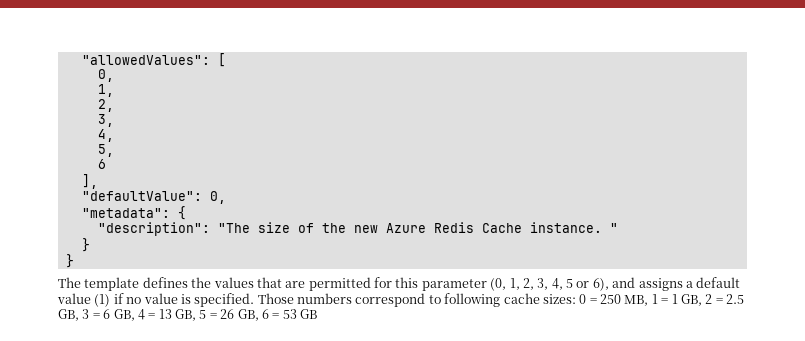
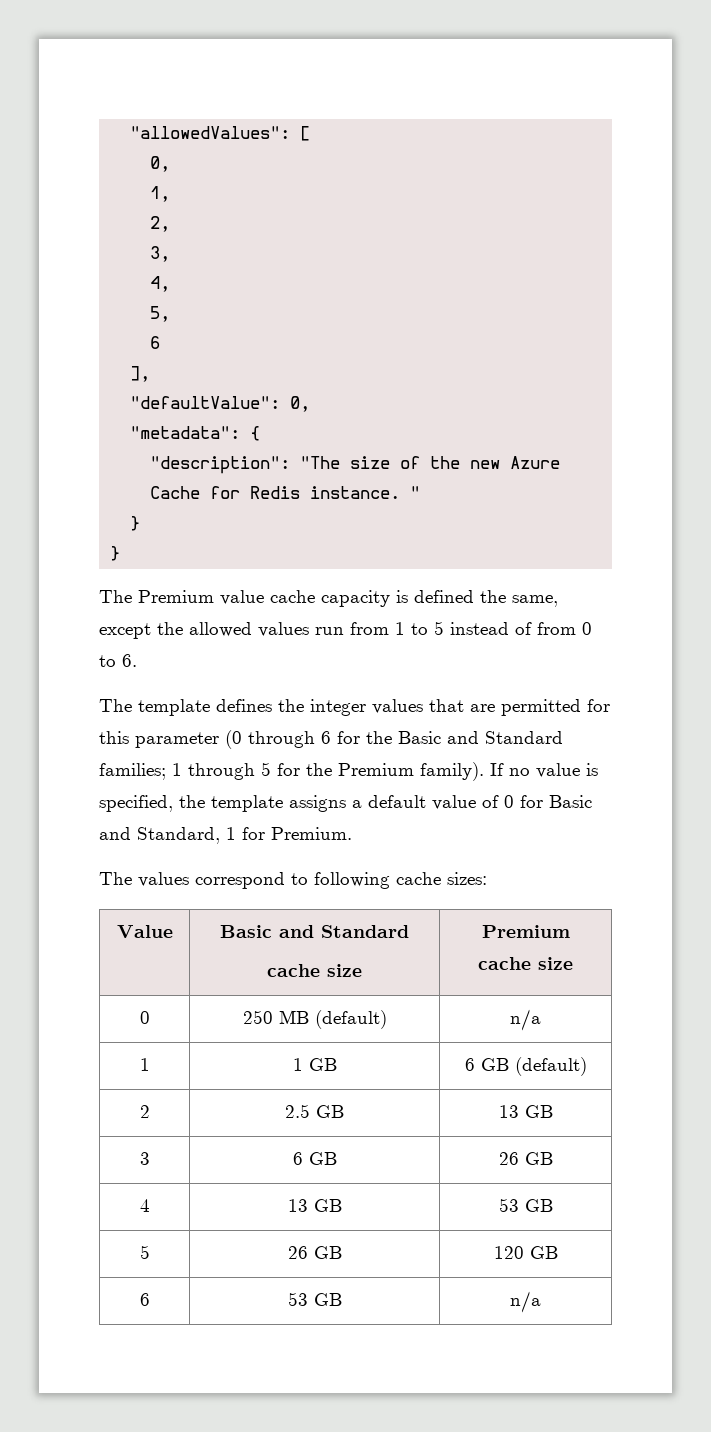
[433,222,522,233] Redis Cache -> [150,486,301,499] Cache for Redis
(74, 261) none -> [99,590,558,607] [99,621,592,639] [99,654,137,667] // The Premium value cache capacity is defined the same, except the allowed values run from 1 to 5 instead of from 0 to 6.
(212, 282) none -> [310,699,366,716] integer
[490,277,741,291] [57,293,352,307] (0, 1, 2, 3, 4, 5 or 6), and assigns a default value (1) if no value is specified. Those numbers -> [225,730,563,749] [99,762,598,781] [99,795,592,812] [99,827,352,844] [99,872,189,887] (0 through 6 for the Basic and Standard families; 1 through 5 for the Premium family). If no value is specified, the template assigns a default value of 0 for Basic and Standard, 1 for Premium. // The values
[579,294,744,306] [58,309,317,321] 0 = 250 MB, 1 = 1 GB, 2 = 2.5 GB, 3 = 6 GB, 4 = 13 GB, 5 = 26 GB, 6 = 53 GB -> [116,925,173,938] [220,925,409,938] [267,964,362,977] [481,925,570,938] [478,957,573,970] [139,1011,150,1024] [242,1010,387,1029] [510,1009,541,1031] [139,1058,150,1071] [292,1058,337,1071] [464,1057,587,1076] [139,1105,150,1118] [285,1104,344,1118] [498,1105,553,1118] [139,1152,150,1165] [292,1152,337,1165] [498,1152,553,1165] [139,1199,150,1212] [287,1199,342,1212] [498,1198,553,1212] [139,1245,150,1259] [287,1246,342,1259] [493,1246,558,1259] [139,1293,150,1306] [287,1292,342,1306] [510,1291,541,1313] // Value | Basic and Standard // cache size | Premium // cache size // 0 | 250 MB (default) | n/a // 1 | 1 GB | 6 GB (default) // 2 | 2.5 GB | 13 GB // 3 | 6 GB | 26 GB // 4 | 13 GB | 53 GB // 5 | 26 GB | 120 GB // 6 | 53 GB | n/a

